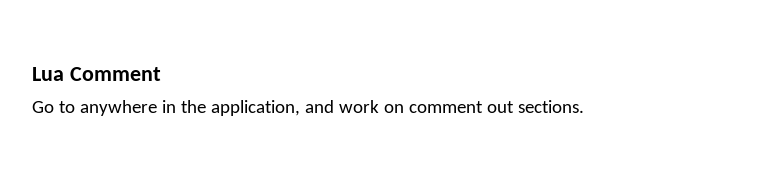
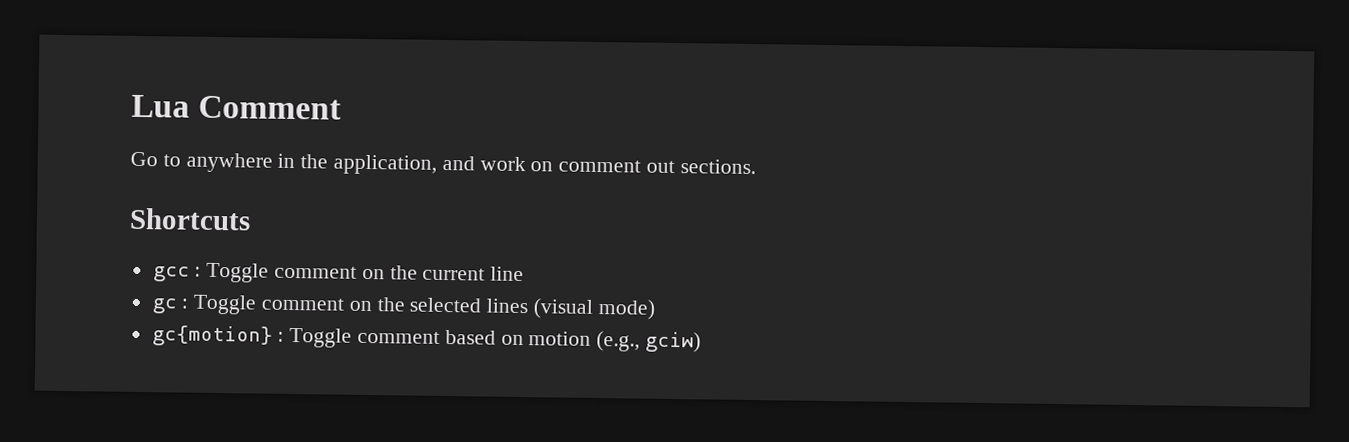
(584, 106) none -> [129,207,251,231] [152,262,525,283] [151,294,655,320] [151,325,702,353] // Shortcuts // gcc : Toggle comment on the current line // gc : Toggle comment on the selected lines (visual mode) // gc{motion} : Toggle comment based on motion (e.g., gciw)

